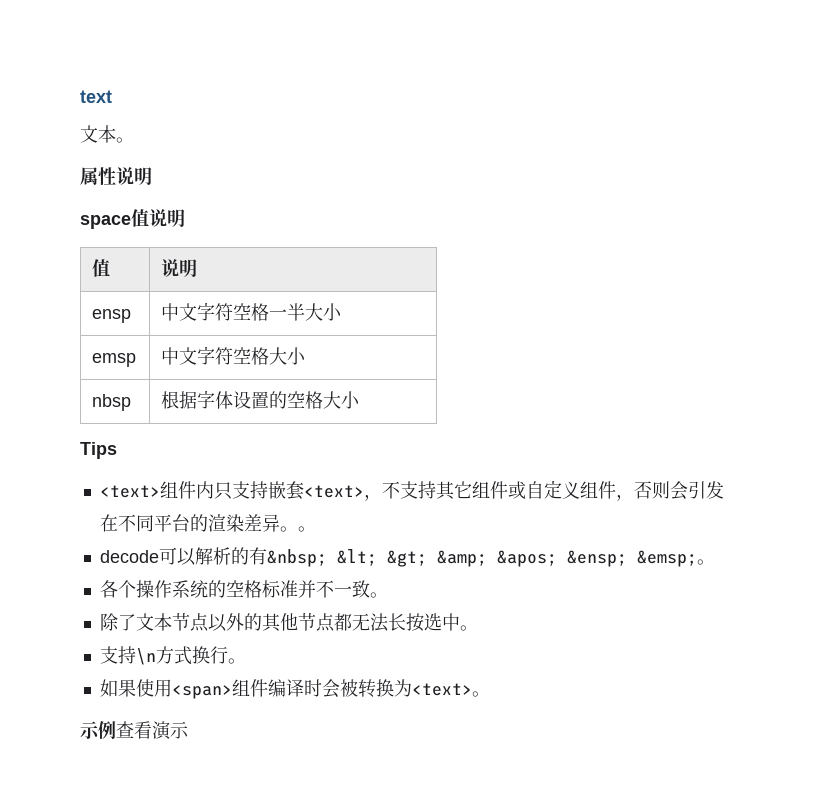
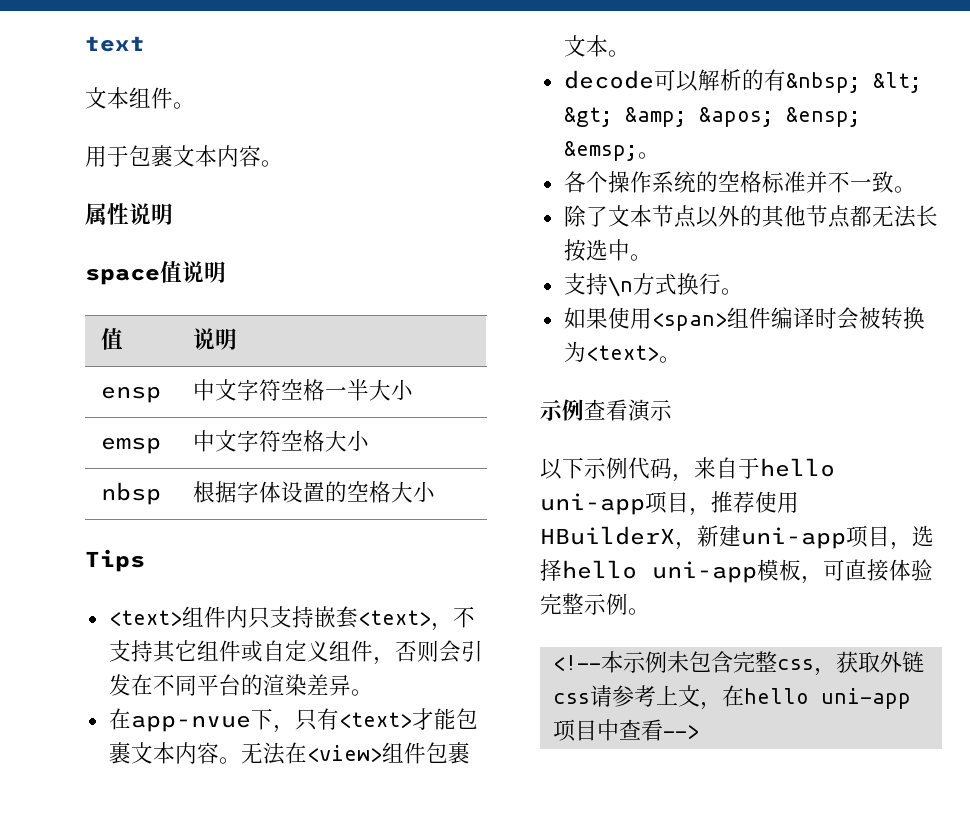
(116, 134) none -> [129,87,195,109] [85,145,261,167] 组件。 // 用于包裹文本内容
(298, 529) none -> [108,708,478,733] [108,742,471,765] [563,35,608,57] // 在app-nvue下，只有<text>才能包裹文本内容。无法在<view>组件包裹文本
(189, 730) none -> [540,457,835,482] [540,491,799,516] [540,525,934,550] [540,559,933,584] [540,593,650,615] [552,651,924,676] [552,685,911,710] [552,719,699,742] // 以下示例代码，来自于hello uni-app项目，推荐使用HBuilderX，新建uni-app项目，选择hello uni-app模板，可直接体验完整示例。 // <!--本示例未包含完整css，获取外链css请参考上文，在hello uni-app项目中查看-->

